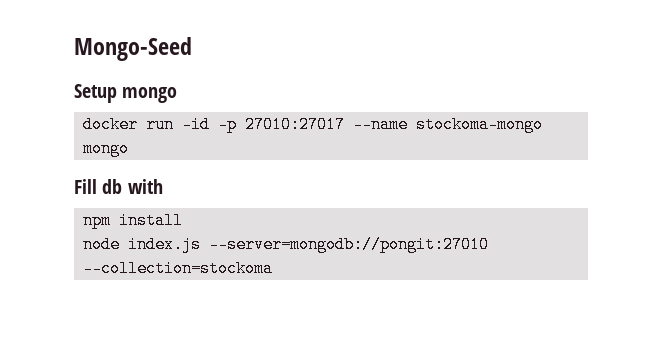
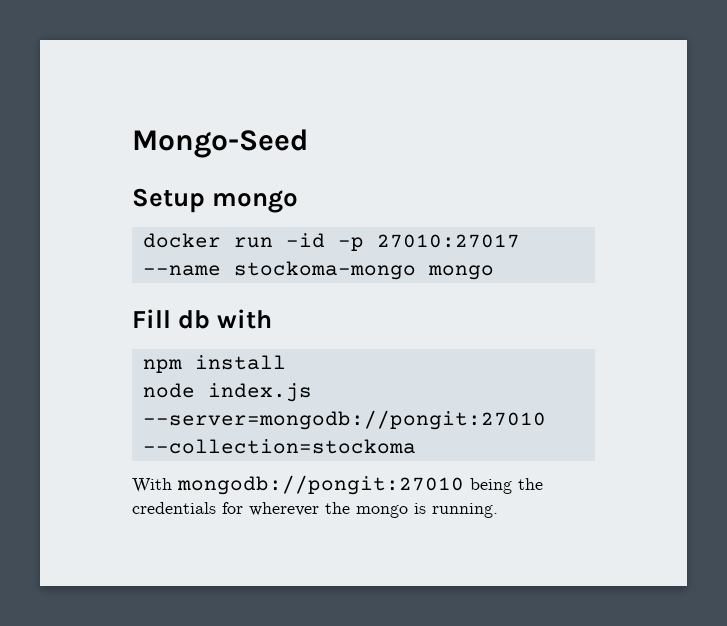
(273, 268) none -> [132,475,543,495] [132,502,498,518] // With mongodb://pongit:27010 being the credentials for wherever the mongo is running.

